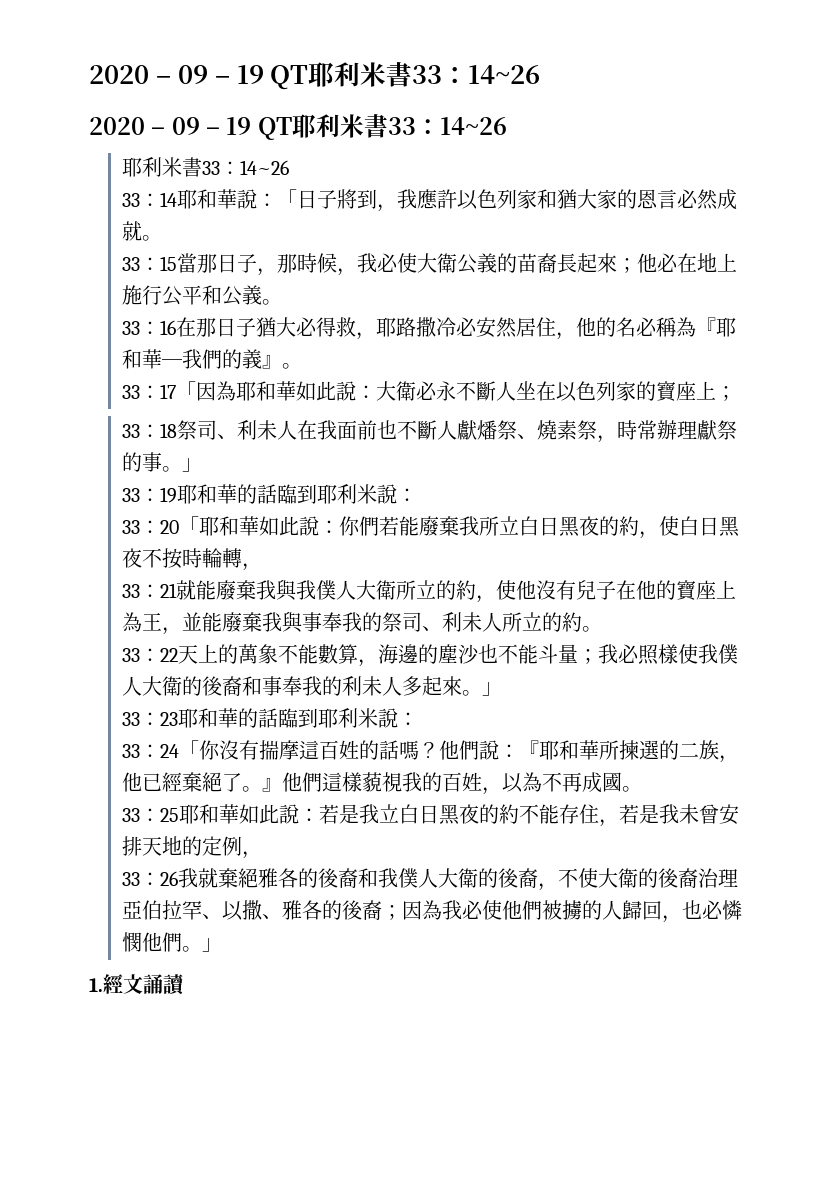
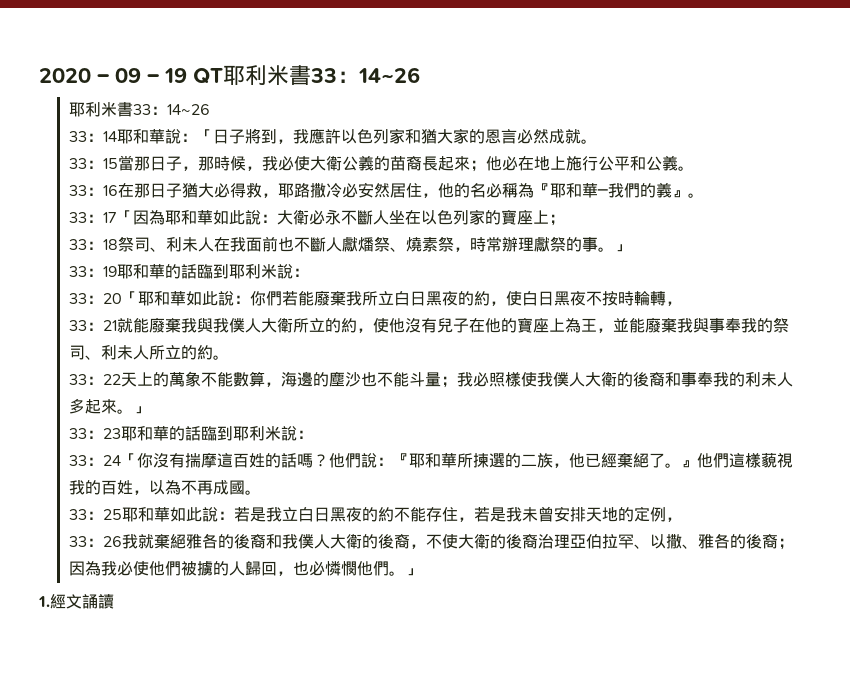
[89,114,507,140] // 2020 – 09 – 19 QT耶利米書33：14~26 -> (420, 75) none

